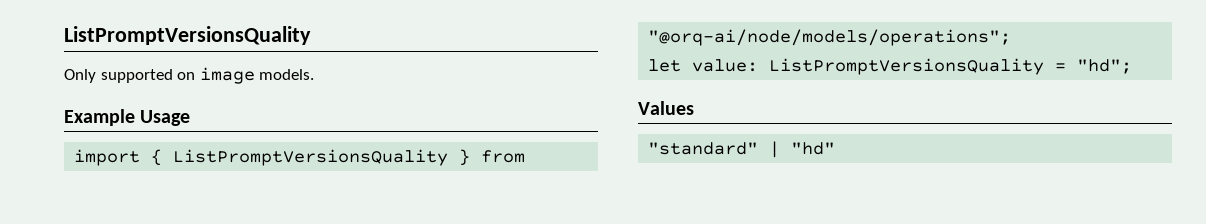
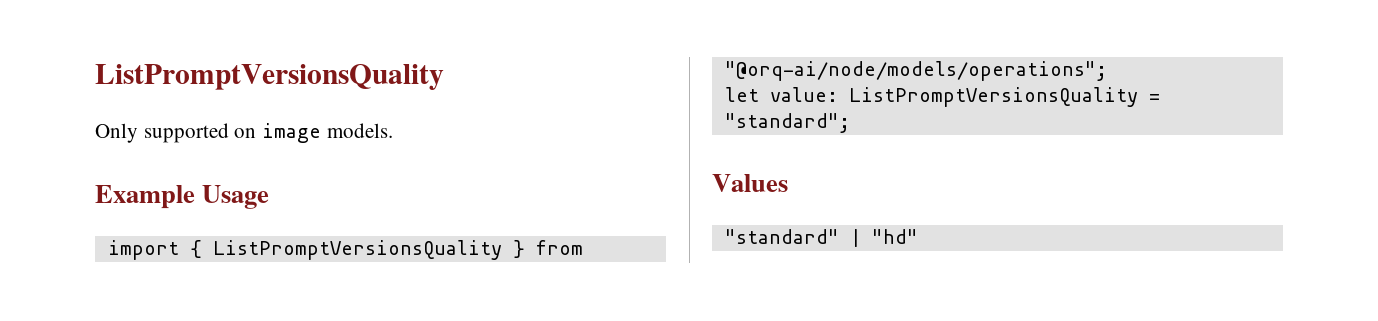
[1077,59,1133,74] "hd"; -> [724,113,850,133] "standard";

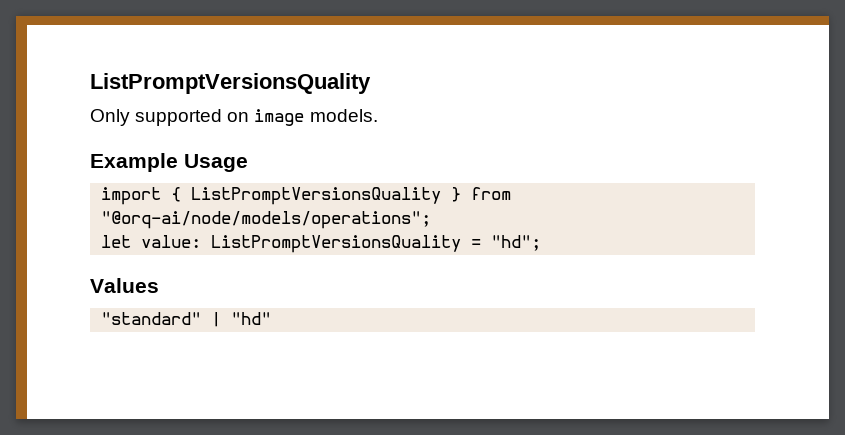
[724,113,850,133] "standard"; -> [491,235,542,251] "hd";

